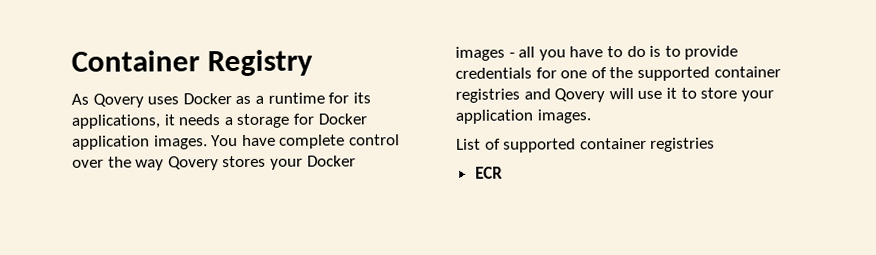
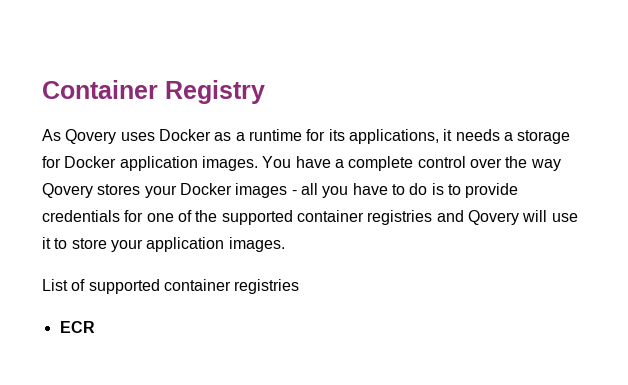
(276, 140) none -> [334,159,344,168] a

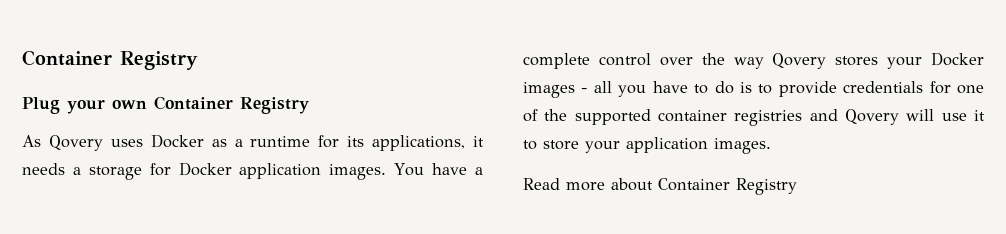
[42,80,265,104] Container Registry -> [22,50,198,70] [22,96,309,114] Container Registry // Plug your own Container Registry
[42,279,300,294] [59,321,95,333] List of supported container registries // ECR -> [523,178,797,195] Read more about Container Registry

